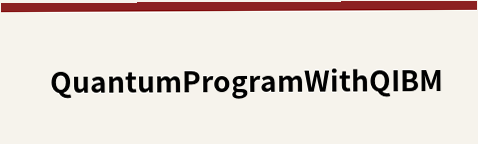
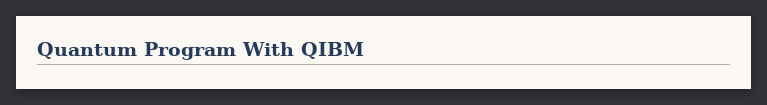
[49,68,444,100] QuantumProgramWithQIBM -> [37,42,364,60] Quantum Program With QIBM

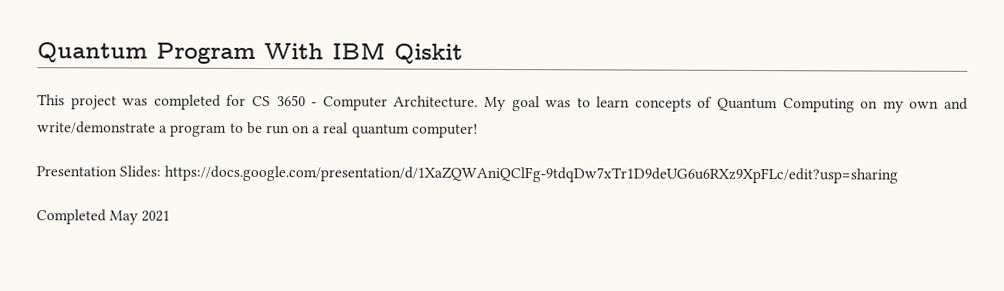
[301,42,364,59] QIBM -> [332,42,463,64] [37,94,969,113] [37,121,478,138] [36,165,899,184] [36,209,171,225] IBM Qiskit // This project was completed for CS 3650 - Computer Architecture. My goal was to learn concepts of Quantum Computing on my own and write/demonstrate a program to be run on a real quantum computer! // Presentation Slides: https://docs.google.com/presentation/d/1XaZQWAniQClFg-9tdqDw7xTr1D9deUG6u6RXz9XpFLc/edit?usp=sharing // Completed May 2021

